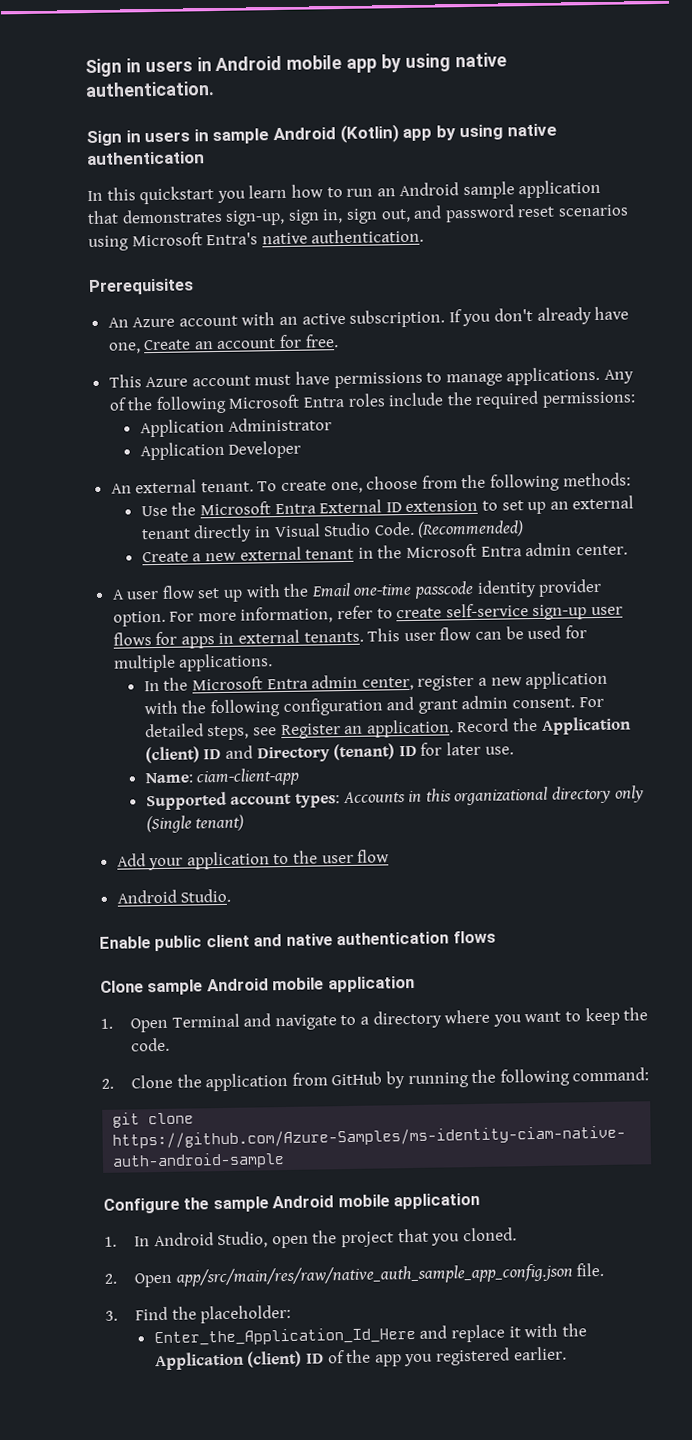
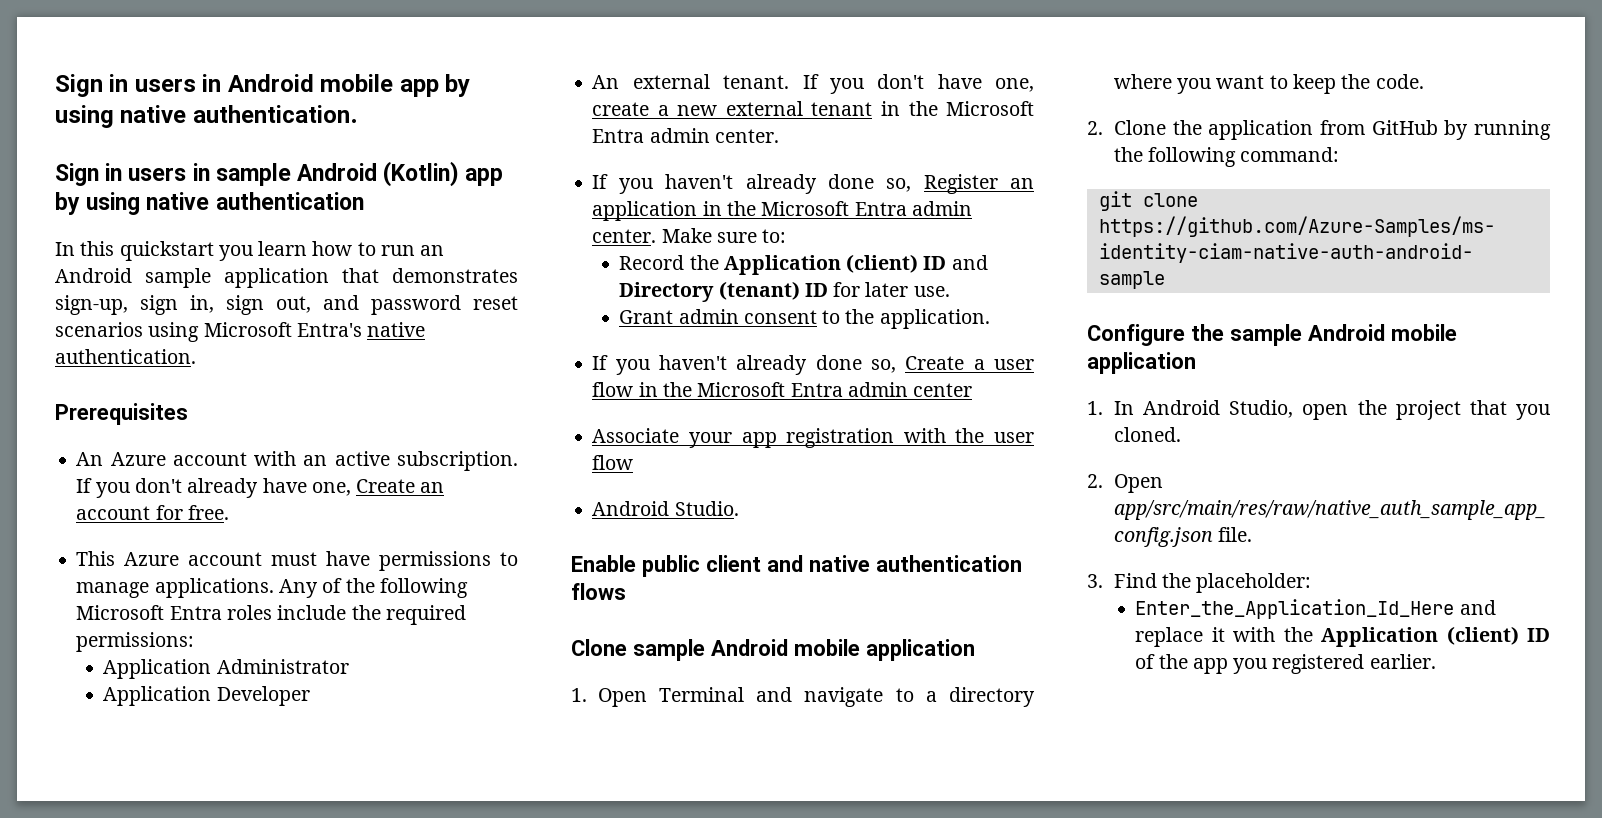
[257,472,631,494] [140,495,635,517] [140,520,525,543] [141,551,189,563] To create one, choose from the following methods: // Use the Microsoft Entra External ID extension to set up an external tenant directly in Visual Studio Code. (Recommended) // Create -> [802,74,1034,94] [592,102,650,116] If you don't have one, create
[111,578,603,602] [112,603,624,627] [112,625,587,649] [112,653,274,673] [143,670,609,692] [143,695,604,718] [144,719,454,741] A user flow set up with the Email one-time passcode identity provider option. For more information, refer to create self-service sign-up user flows for apps in external tenants. This user flow can be used for multiple applications. // In the Microsoft Entra admin center, register a new application with the following configuration and grant admin consent. For detailed steps, see Register an application. -> [592,174,1034,194] [592,201,972,221] [592,228,787,243] If you haven't already done so, Register an application in the Microsoft Entra admin center. Make sure to: //
[144,767,301,787] [145,785,644,811] [145,814,245,834] [116,851,290,871] Name: ciam-client-app // Supported account types: Accounts in this organizational directory only (Single tenant) // Add your application to -> [619,309,990,329] [592,355,1034,375] [592,382,973,397] [592,428,946,448] Grant admin consent to the application. // If you haven't already done so, Create a user flow in the Microsoft Entra admin center // Associate your app registration with

